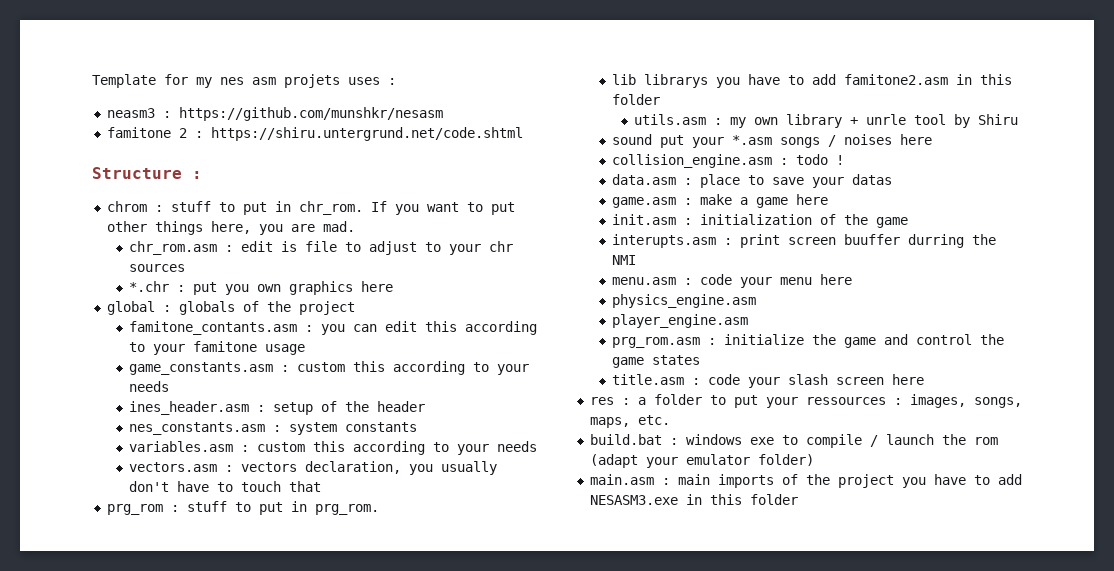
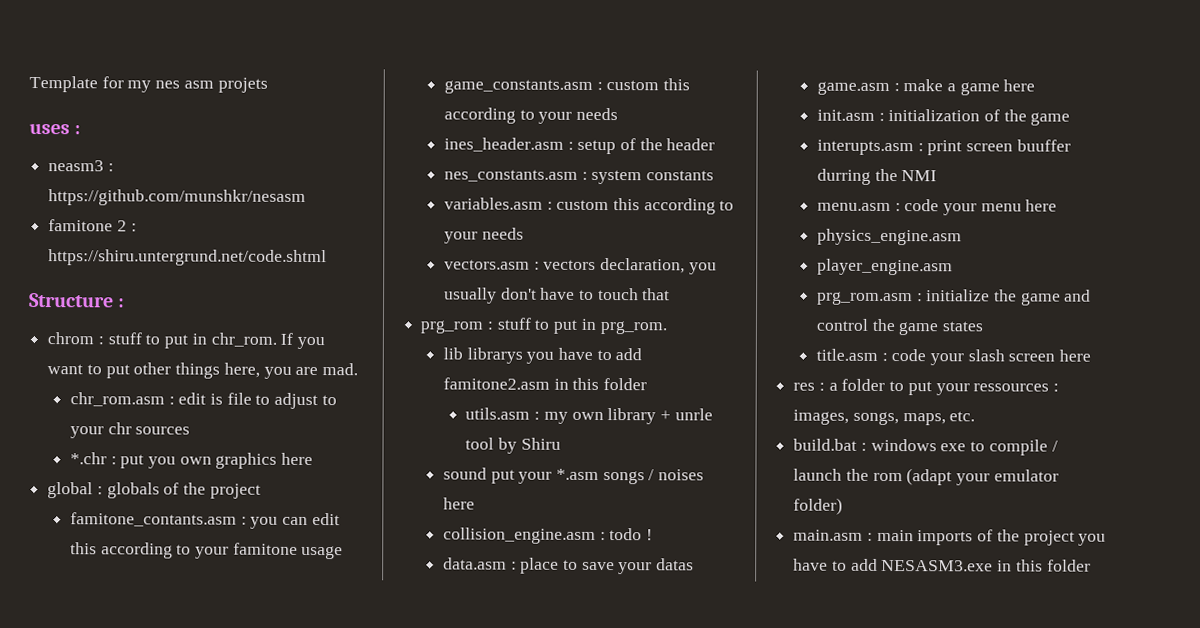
(340, 81) none -> (268, 85) //

